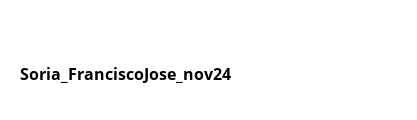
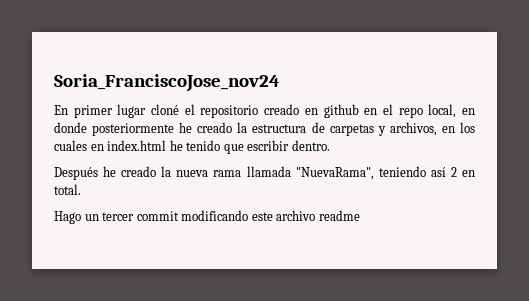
(231, 75) none -> [54,104,475,118] [54,122,475,136] [54,140,330,154] [54,166,475,180] [54,184,81,195] [54,210,360,224] // En primer lugar cloné el repositorio creado en github en el repo local, en donde posteriormente he creado la estructura de carpetas y archivos, en los cuales en index.html he tenido que escribir dentro. // Después he creado la nueva rama llamada "NuevaRama", teniendo así 2 en total. // Hago un tercer commit modificando este archivo readme

